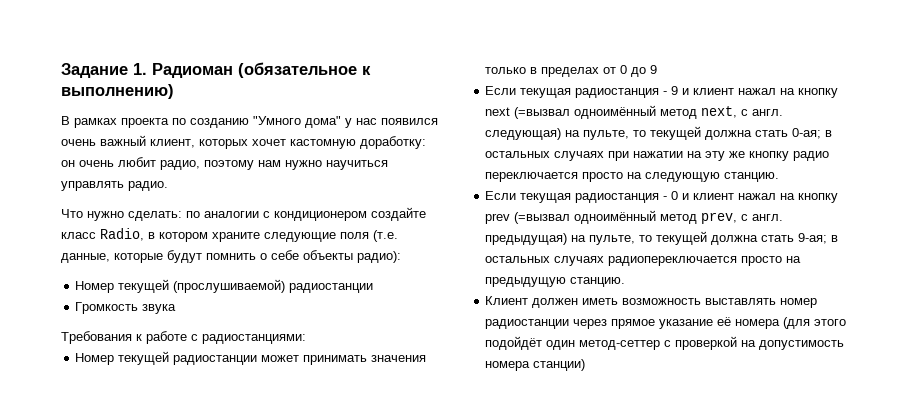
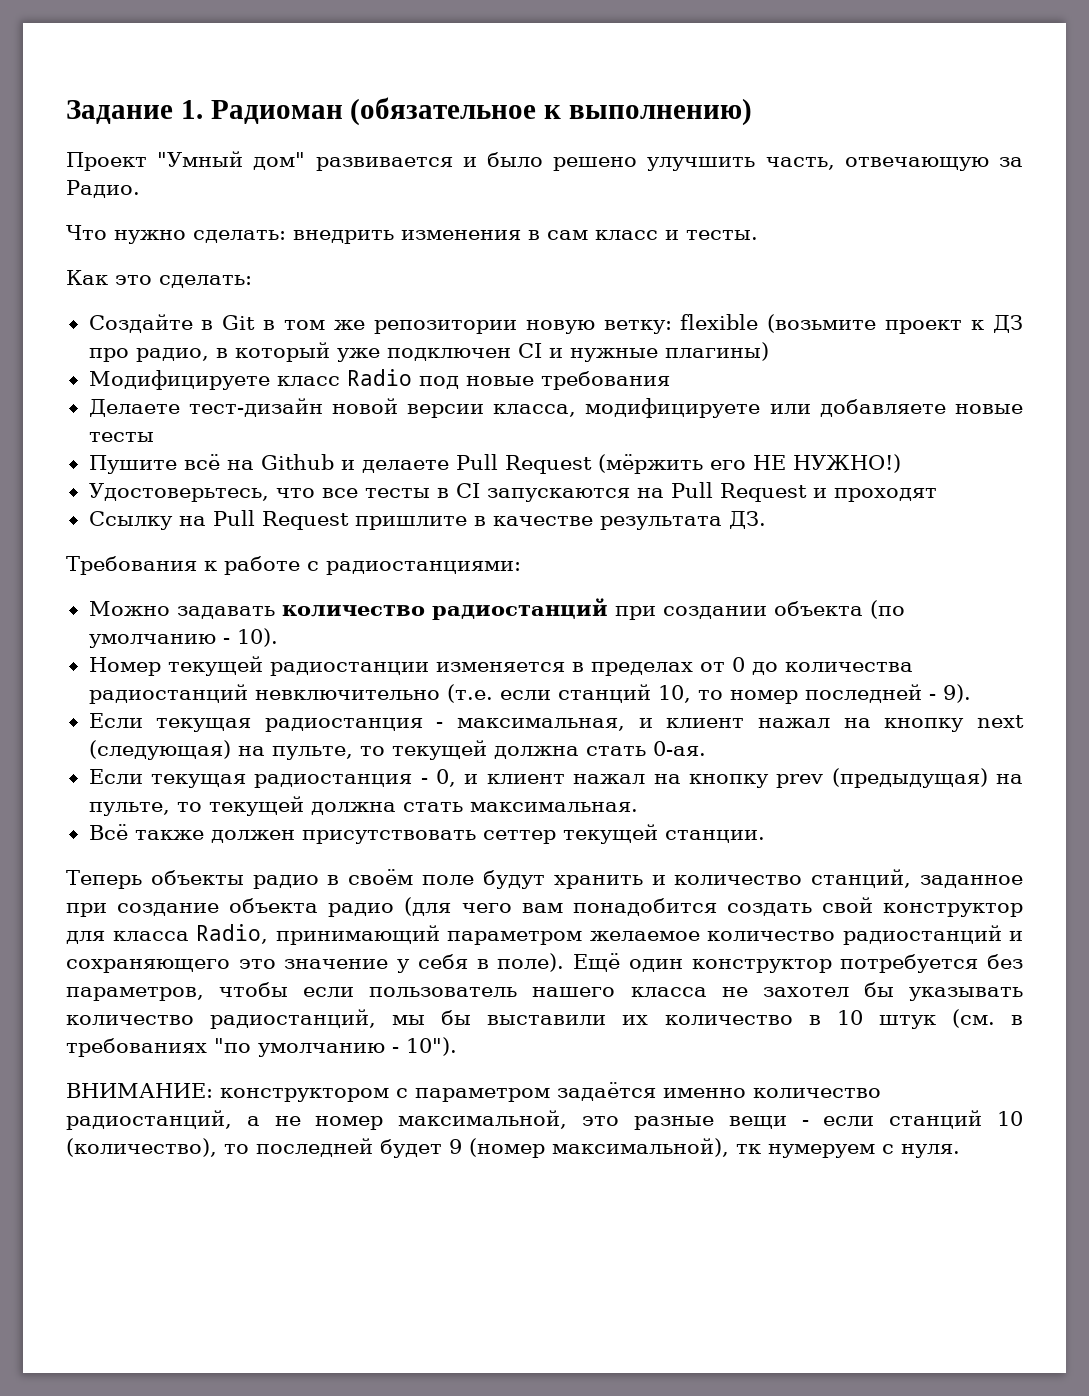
[61,116,438,128] [61,135,426,149] [61,157,388,170] [61,181,168,191] [61,207,426,221] [61,228,398,242] [61,250,401,263] [75,279,374,293] [75,302,177,314] В рамках проекта по созданию "Умного дома" у нас появился очень важный клиент, которых хочет кастомную доработку: он очень любит радио, поэтому нам нужно научиться управлять радио. // Что нужно сделать: по аналогии с кондиционером создайте класс Radio, в котором храните следующие поля (т.е. данные, которые будут помнить о себе объекты радио): // Номер текущей (прослушиваемой) радиостанции // Громкость звука -> [66,151,1024,171] [66,180,140,198] [66,225,758,244] [66,270,252,288] [88,314,1024,334] [88,342,769,362] [88,369,670,390] [88,398,1023,418] [88,432,154,442] [88,454,901,474] [88,482,937,502] [88,510,766,530] Проект "Умный дом" развивается и было решено улучшить часть, отвечающую за Радио. // Что нужно сделать: внедрить изменения в сам класс и тесты. // Как это сделать: // Создайте в Git в том же репозитории новую ветку: flexible (возьмите проект к ДЗ про радио, в который уже подключен CI и нужные плагины) // Модифицируете класс Radio под новые требования // Делаете тест-дизайн новой версии класса, модифицируете или добавляете новые тесты // Пушите всё на Github и делаете Pull Request (мёржить его НЕ НУЖНО!) // Удостоверьтесь, что все тесты в CI запускаются на Pull Request и проходят // Ссылку на Pull Request пришлите в качестве результата ДЗ.
(306, 339) none -> [88,598,905,620] [88,628,278,648] // Можно задавать количество радиостанций при создании объекта (по умолчанию - 10).
[261,355,427,365] [485,67,527,74] может принимать значения только -> [435,662,565,672] изменяется
[650,65,658,74] [485,86,679,98] 9 // Если текущая радиостанция - 9 -> [784,662,913,672] [88,684,971,704] [88,713,626,732] количества радиостанций невключительно (т.е. если станций 10, то номер последней - 9). // Если текущая радиостанция - максимальная,
[514,105,784,119] [485,126,833,140] [485,151,830,161] [485,172,780,182] [485,191,679,203] (=вызвал одноимённый метод next, с англ. следующая) на пульте, то текущей должна стать 0-ая; в остальных случаях при нажатии на эту же кнопку радио переключается просто на следующую станцию. // Если текущая радиостанция - 0 -> [88,740,706,760] [88,769,457,788] (следующая) на пульте, то текущей должна стать 0-ая. // Если текущая радиостанция - 0,
[514,210,784,224] [485,231,839,245] [485,256,802,266] [485,277,626,287] [485,296,818,308] [485,317,847,329] [485,336,845,350] [485,359,586,371] (=вызвал одноимённый метод prev, с англ. предыдущая) на пульте, то текущей должна стать 9-ая; в остальных случаях радиопереключается просто на предыдущую станцию. // Клиент должен иметь возможность выставлять номер радиостанции через прямое указание её номера (для этого подойдёт один метод-сеттер с проверкой на допустимость номера станции) -> [831,768,1024,788] [88,796,638,816] [88,824,765,844] [66,869,1024,889] [66,897,1024,917] [66,924,1023,945] [66,953,1024,973] [66,982,1023,1001] [66,1009,1024,1029] [66,1037,457,1057] [66,1082,881,1102] [66,1110,1024,1130] [66,1138,960,1158] (предыдущая) на пульте, то текущей должна стать максимальная. // Всё также должен присутствовать сеттер текущей станции. // Теперь объекты радио в своём поле будут хранить и количество станций, заданное при создание объекта радио (для чего вам понадобится создать свой конструктор для класса Radio, принимающий параметром желаемое количество радиостанций и сохраняющего это значение у себя в поле). Ещё один конструктор потребуется без параметров, чтобы если пользователь нашего класса не захотел бы указывать количество радиостанций, мы бы выставили их количество в 10 штук (см. в требованиях "по умолчанию - 10"). // ВНИМАНИЕ: конструктором с параметром задаётся именно количество радиостанций, а не номер максимальной, это разные вещи - если станций 10 (количество), то последней будет 9 (номер максимальной), тк нумеруем с нуля.

